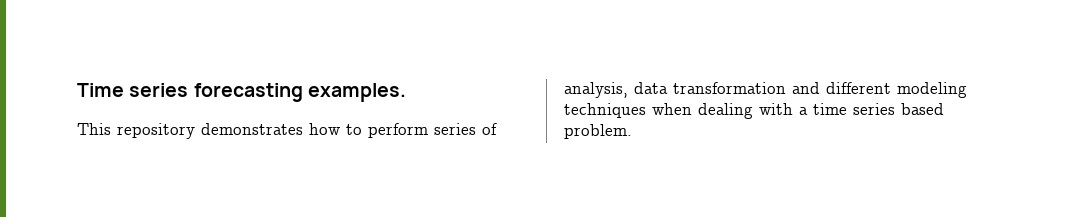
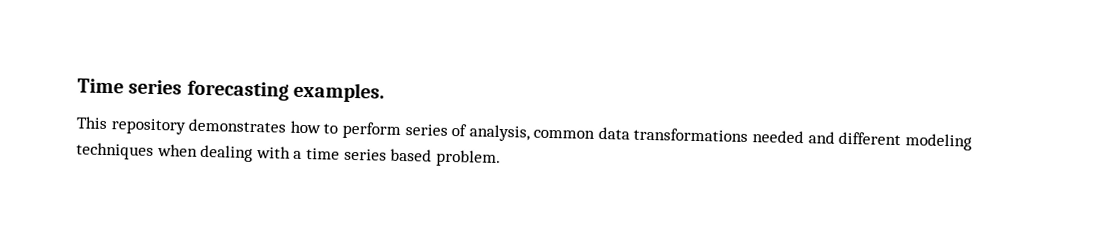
[634,82,786,94] data transformation -> [533,126,805,144] common data transformations needed

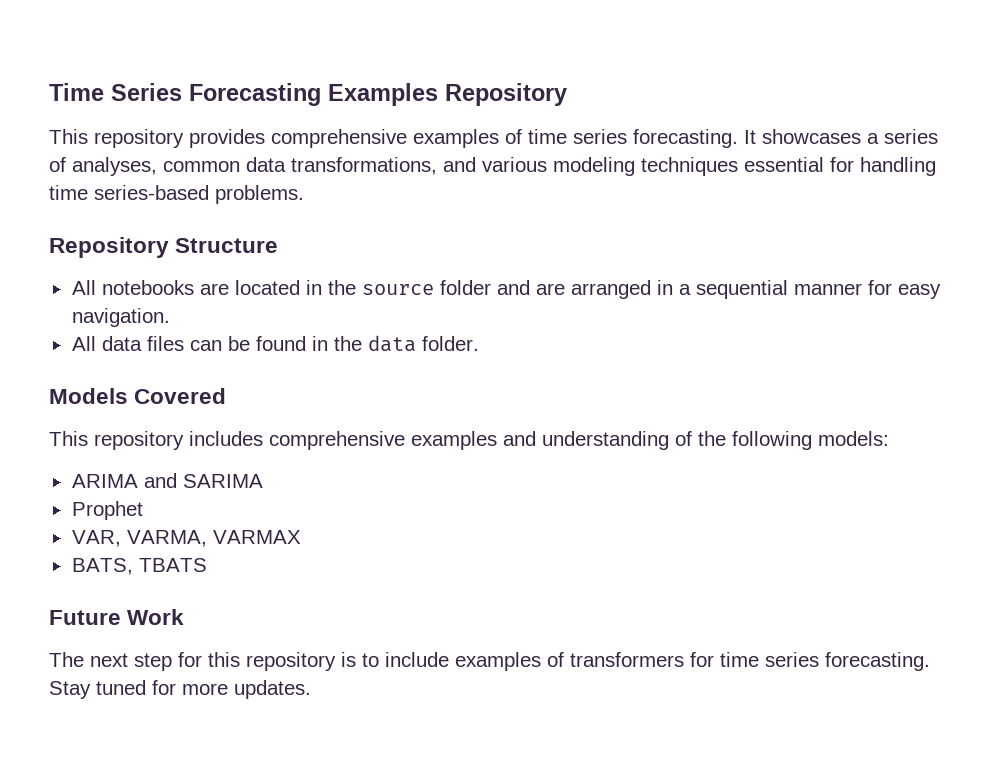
[128,79,385,103] [76,116,401,139] series forecasting examples. // This repository demonstrates how to perform -> [111,83,567,106] [49,129,879,148] Series Forecasting Examples Repository // This repository provides comprehensive examples of time series forecasting. It showcases a
[468,124,530,142] analysis, -> [72,157,157,176] analyses,
[633,127,972,151] [76,142,501,167] transformations needed and different modeling techniques when dealing with a time series based problem. -> [291,157,936,176] [49,185,304,204] [49,237,279,258] [71,280,941,299] [71,308,170,327] [71,335,479,352] [49,388,227,404] [49,431,889,450] [71,473,263,488] [71,501,143,520] [71,530,301,547] [71,558,207,575] [49,609,185,625] [49,652,930,671] [49,680,311,699] transformations, and various modeling techniques essential for handling time series-based problems. // Repository Structure // All notebooks are located in the source folder and are arranged in a sequential manner for easy navigation. // All data files can be found in the data folder. // Models Covered // This repository includes comprehensive examples and understanding of the following models: // ARIMA and SARIMA // Prophet // VAR, VARMA, VARMAX // BATS, TBATS // Future Work // The next step for this repository is to include examples of transformers for time series forecasting. Stay tuned for more updates.

